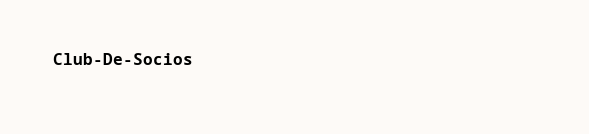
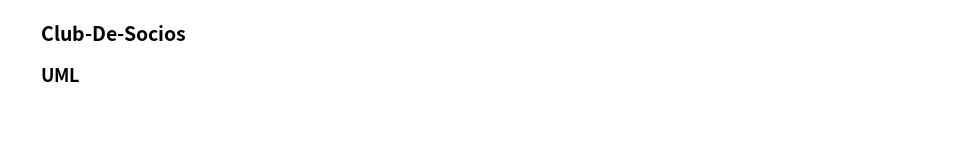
(193, 59) none -> [41,68,79,82] // UML

